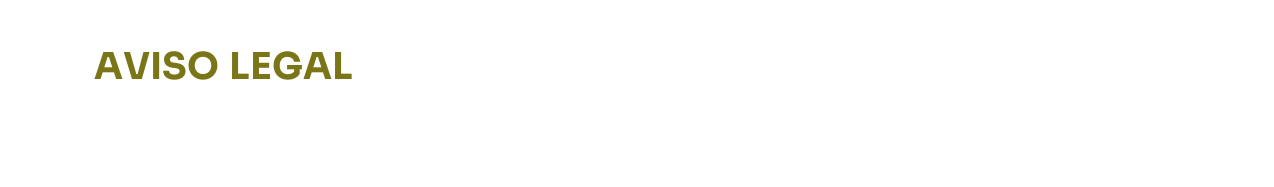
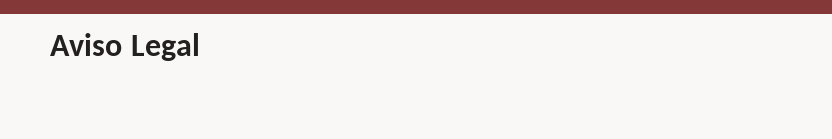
[94,51,353,80] AVISO LEGAL -> [50,33,200,61] Aviso Legal

